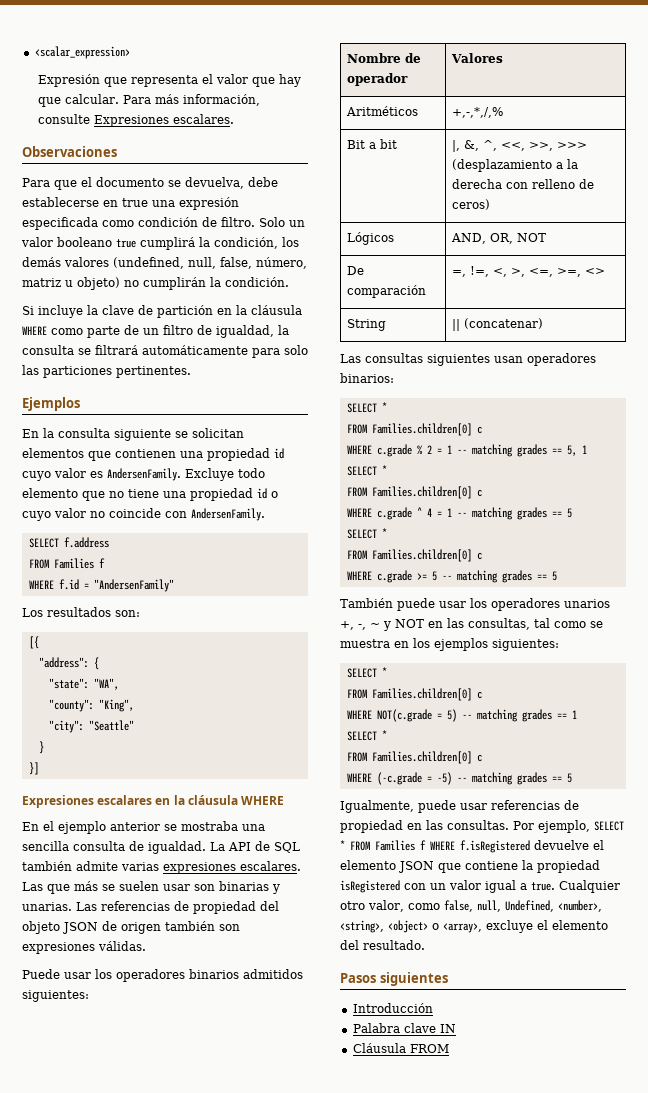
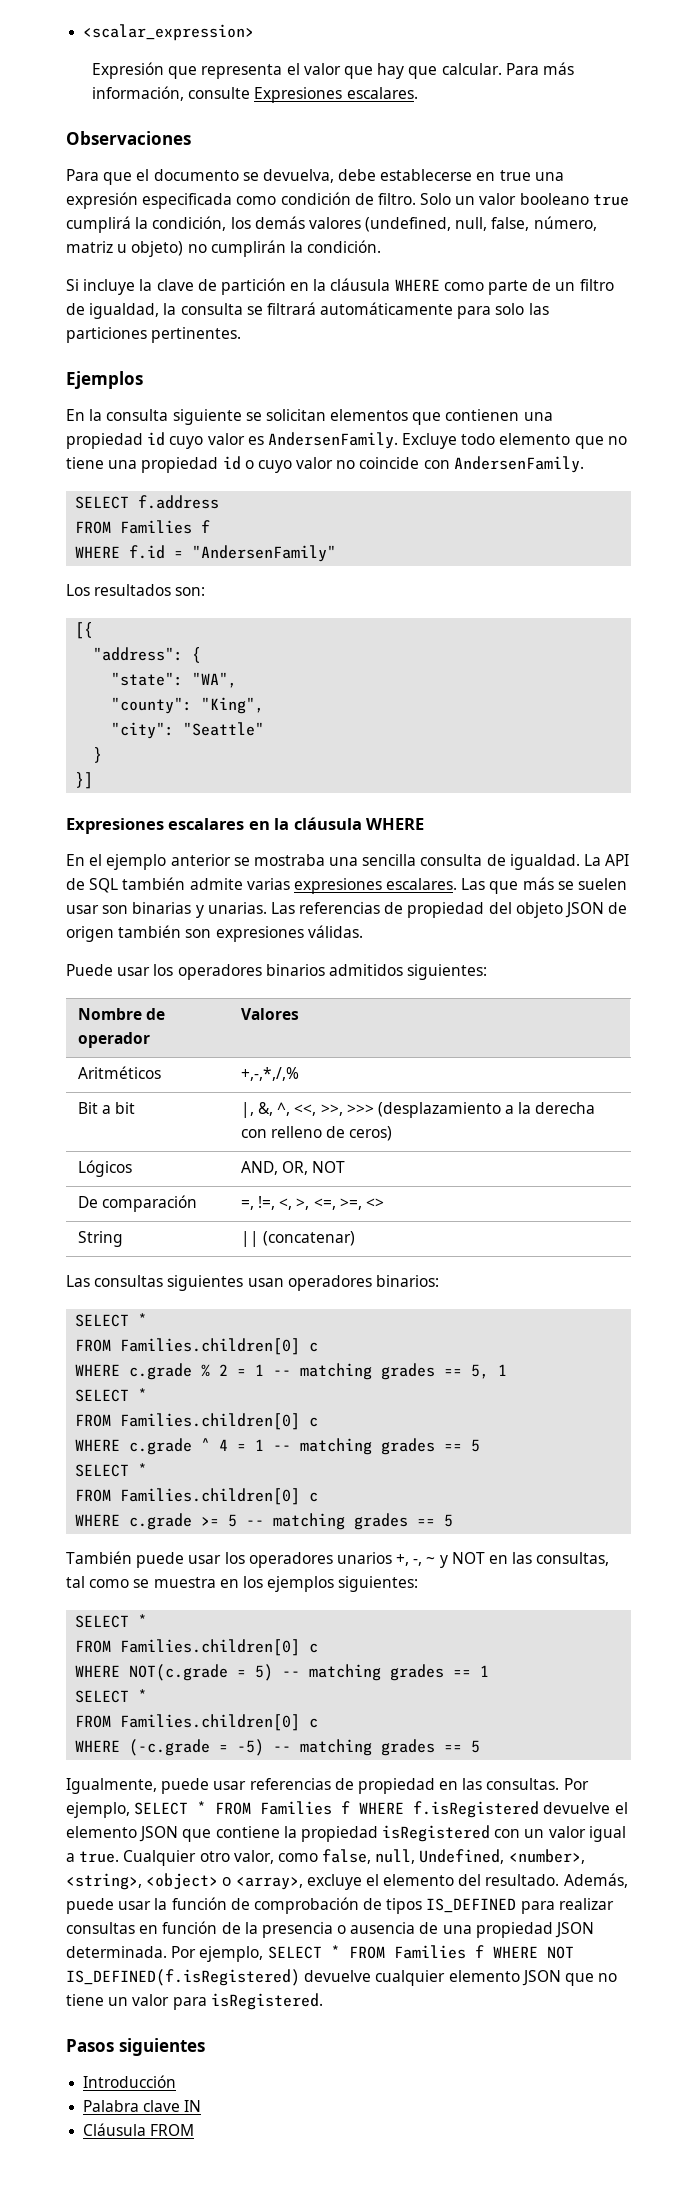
(425, 945) none -> [563,1873,628,1888] [66,1897,614,1914] [66,1921,595,1938] [66,1945,574,1962] [66,1969,618,1986] [66,1993,323,2010] Además, puede usar la función de comprobación de tipos IS_DEFINED para realizar consultas en función de la presencia o ausencia de una propiedad JSON determinada. Por ejemplo, SELECT * FROM Families f WHERE NOT IS_DEFINED(f.isRegistered) devuelve cualquier elemento JSON que no tiene un valor para isRegistered.

